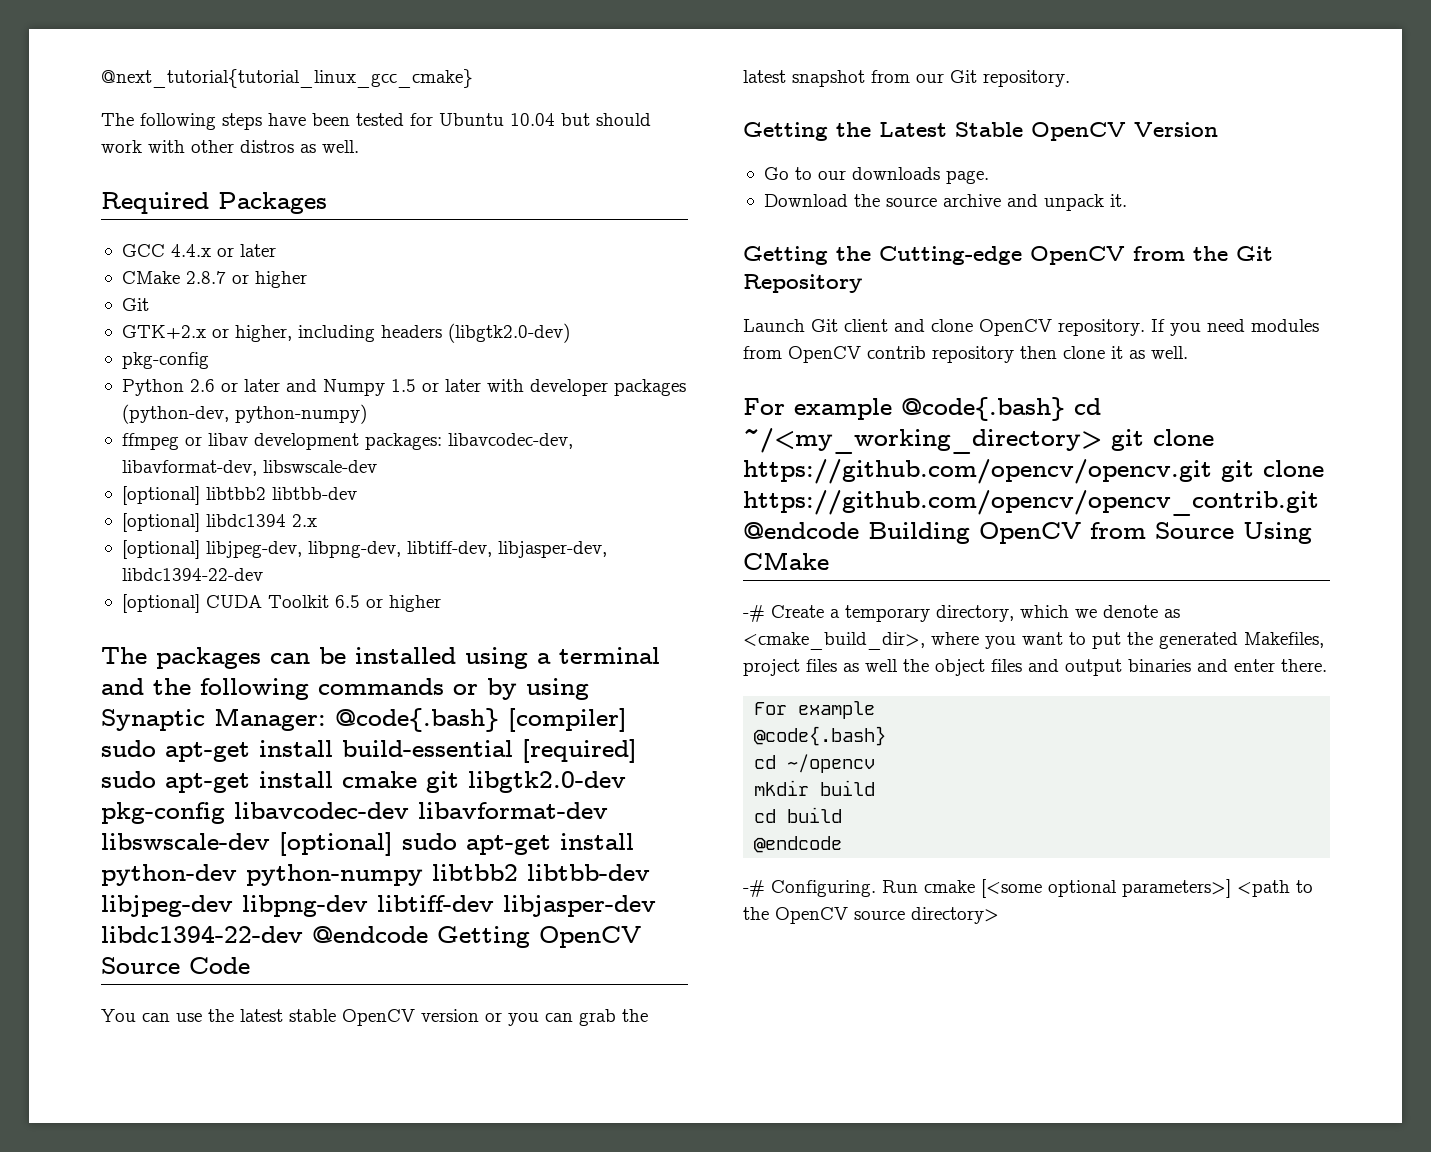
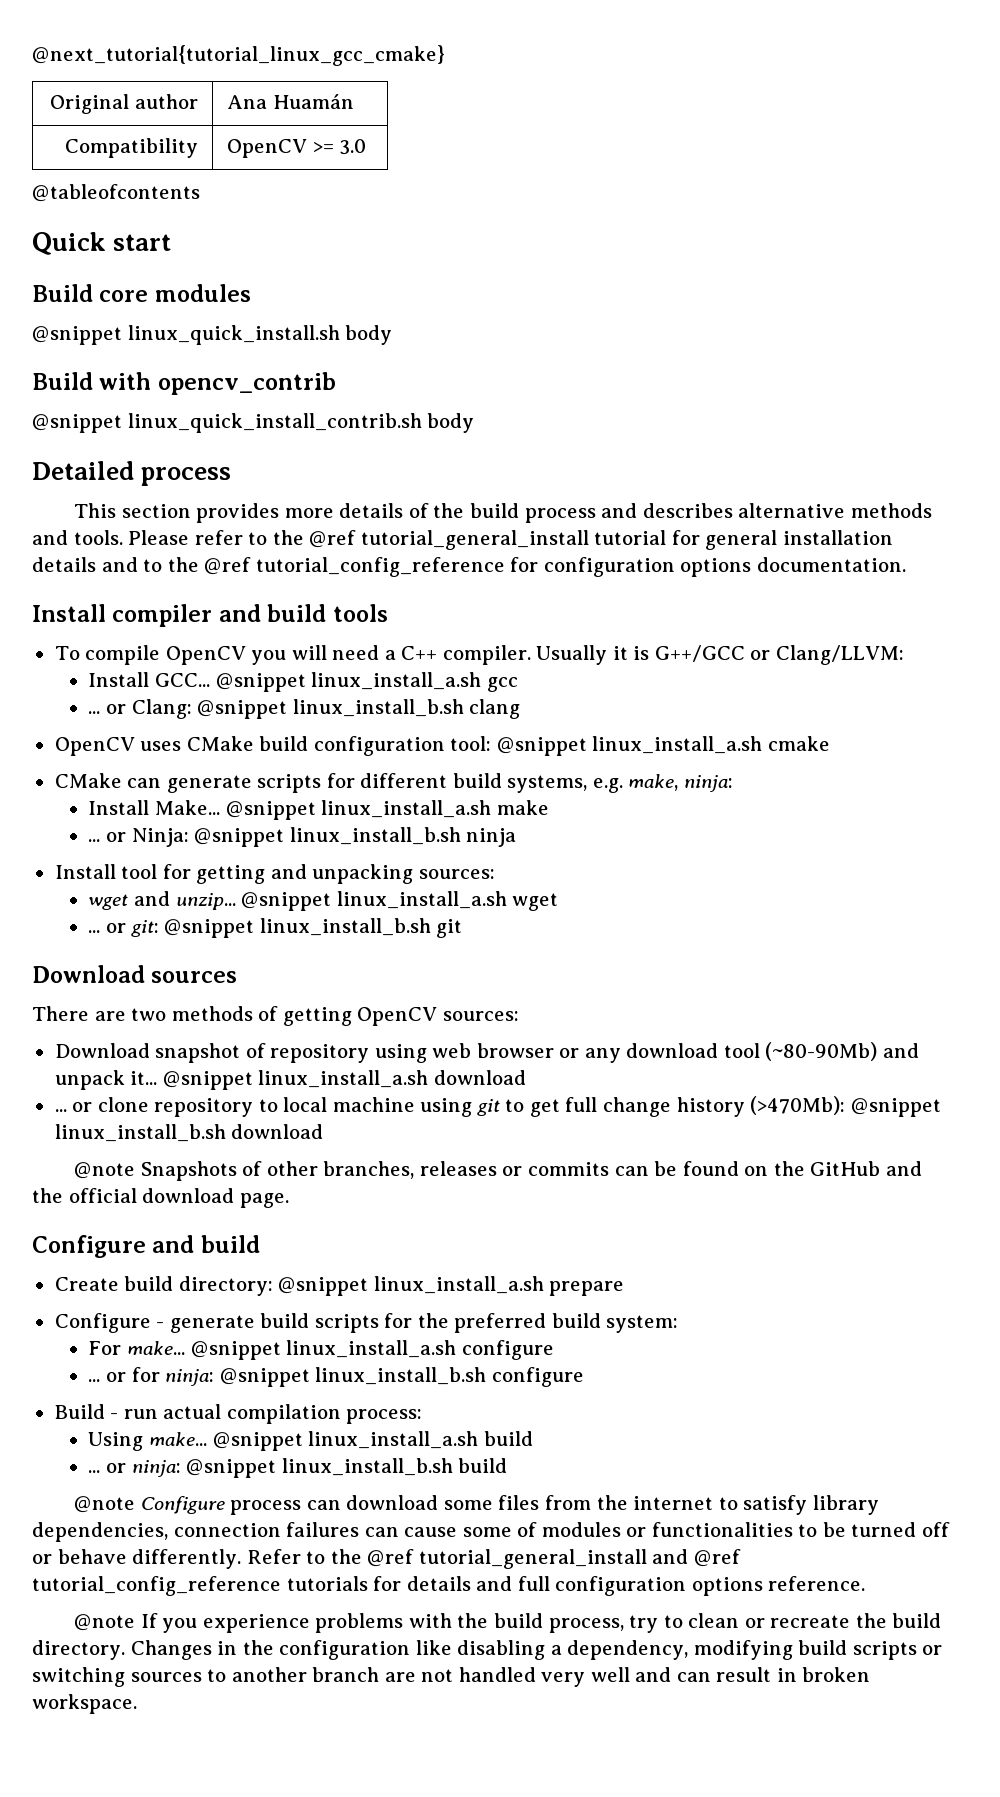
[101,113,651,130] [101,140,359,153] [101,192,327,214] [121,244,276,257] [121,271,307,288] [121,298,149,311] [121,323,570,343] [121,352,209,369] [121,379,686,396] [121,404,367,424] [121,433,573,450] [121,460,377,476] [121,486,357,505] [121,513,317,532] [121,540,607,559] [121,568,263,581] [121,594,441,613] [101,647,660,669] [101,678,589,700] [101,708,627,732] [101,739,637,763] [101,771,626,793] [101,802,608,824] [101,832,634,856] [101,864,650,886] [101,895,656,917] [101,925,641,948] [101,957,250,974] [101,1009,648,1026] [743,70,1070,87] [743,122,1218,141] [763,167,989,184] [763,194,1127,211] [743,246,1273,265] [743,274,862,293] [743,319,1319,336] [743,346,1188,363] [743,397,1101,421] [743,428,1214,454] [743,459,1324,484] [743,490,1319,516] [743,522,1312,544] [743,552,829,570] [743,605,1180,622] [743,632,1324,650] [743,659,1327,676] [754,701,876,719] [754,726,887,746] [754,754,876,773] [754,780,876,796] [754,807,843,823] [754,836,843,853] [743,879,1313,898] [743,907,999,924] // The following steps have been tested for Ubuntu 10.04 but should work with other distros as well. // Required Packages // GCC 4.4.x or later // CMake 2.8.7 or higher // Git // GTK+2.x or higher, including headers (libgtk2.0-dev) // pkg-config // Python 2.6 or later and Numpy 1.5 or later with developer packages (python-dev, python-numpy) // ffmpeg or libav development packages: libavcodec-dev, libavformat-dev, libswscale-dev // [optional] libtbb2 libtbb-dev // [optional] libdc1394 2.x // [optional] libjpeg-dev, libpng-dev, libtiff-dev, libjasper-dev, libdc1394-22-dev // [optional] CUDA Toolkit 6.5 or higher // The packages can be installed using a terminal and the following commands or by using Synaptic Manager: @code{.bash} [compiler] sudo apt-get install build-essential [required] sudo apt-get install cmake git libgtk2.0-dev pkg-config libavcodec-dev libavformat-dev libswscale-dev [optional] sudo apt-get install python-dev python-numpy libtbb2 libtbb-dev libjpeg-dev libpng-dev libtiff-dev libjasper-dev libdc1394-22-dev @endcode Getting OpenCV Source Code // You can use the latest stable OpenCV version or you can grab the latest snapshot from our Git repository. // Getting the Latest Stable OpenCV Version // Go to our downloads page. // Download the source archive and unpack it. // Getting the Cutting-edge OpenCV from the Git Repository // Launch Git client and clone OpenCV repository. If you need modules from OpenCV contrib repository then clone it as well. // For example @code{.bash} cd ~/<my_working_directory> git clone https://github.com/opencv/opencv.git git clone https://github.com/opencv/opencv_contrib.git @endcode Building OpenCV from Source Using CMake // -# Create a temporary directory, which we denote as <cmake_build_dir>, where you want to put the generated Makefiles, project files as well the object files and output binaries and enter there. // For example // @code{.bash} // cd ~/opencv // mkdir build // cd build // @endcode // -# Configuring. Run cmake [<some optional parameters>] <path to the OpenCV source directory> -> [50,94,198,114] [227,94,354,109] [64,138,198,158] [227,139,367,158] [32,184,200,202] [32,232,172,255] [32,284,251,302] [32,325,393,345] [32,372,336,395] [32,413,475,433] [32,461,232,486] [74,503,932,523] [32,530,893,550] [32,557,906,577] [32,604,388,627] [54,645,905,665] [88,672,518,692] [88,699,521,719] [54,736,830,756] [54,773,733,793] [88,800,549,820] [88,827,517,847] [54,864,495,884] [88,891,559,911] [88,918,463,938] [32,965,238,983] [32,1006,519,1026] [54,1042,919,1063] [54,1070,526,1090] [54,1096,941,1117] [54,1124,324,1142] [74,1161,922,1181] [32,1188,289,1208] [32,1235,260,1258] [54,1276,625,1296] [54,1313,679,1333] [88,1340,554,1360] [88,1367,584,1387] [54,1404,423,1424] [88,1431,533,1451] [88,1458,508,1478] [74,1495,879,1515] [32,1522,950,1542] [32,1549,741,1569] [32,1576,866,1596] [74,1613,942,1633] [32,1640,943,1660] [32,1667,871,1687] [32,1694,137,1714] // Original author | Ana Huamán // Compatibility | OpenCV >= 3.0 // @tableofcontents // Quick start // Build core modules // @snippet linux_quick_install.sh body // Build with opencv_contrib // @snippet linux_quick_install_contrib.sh body // Detailed process // This section provides more details of the build process and describes alternative methods and tools. Please refer to the @ref tutorial_general_install tutorial for general installation details and to the @ref tutorial_config_reference for configuration options documentation. // Install compiler and build tools // To compile OpenCV you will need a C++ compiler. Usually it is G++/GCC or Clang/LLVM: // Install GCC... @snippet linux_install_a.sh gcc // ... or Clang: @snippet linux_install_b.sh clang // OpenCV uses CMake build configuration tool: @snippet linux_install_a.sh cmake // CMake can generate scripts for different build systems, e.g. make, ninja: // Install Make... @snippet linux_install_a.sh make // ... or Ninja: @snippet linux_install_b.sh ninja // Install tool for getting and unpacking sources: // wget and unzip... @snippet linux_install_a.sh wget // ... or git: @snippet linux_install_b.sh git // Download sources // There are two methods of getting OpenCV sources: // Download snapshot of repository using web browser or any download tool (~80-90Mb) and unpack it... @snippet linux_install_a.sh download // ... or clone repository to local machine using git to get full change history (>470Mb): @snippet linux_install_b.sh download // @note Snapshots of other branches, releases or commits can be found on the GitHub and the official download page. // Configure and build // Create build directory: @snippet linux_install_a.sh prepare // Configure - generate build scripts for the preferred build system: // For make... @snippet linux_install_a.sh configure // ... or for ninja: @snippet linux_install_b.sh configure // Build - run actual compilation process: // Using make... @snippet linux_install_a.sh build // ... or ninja: @snippet linux_install_b.sh build // @note Configure process can download some files from the internet to satisfy library dependencies, connection failures can cause some of modules or functionalities to be turned off or behave differently. Refer to the @ref tutorial_general_install and @ref tutorial_config_reference tutorials for details and full configuration options reference. // @note If you experience problems with the build process, try to clean or recreate the build directory. Changes in the configuration like disabling a dependency, modifying build scripts or switching sources to another branch are not handled very well and can result in broken workspace.

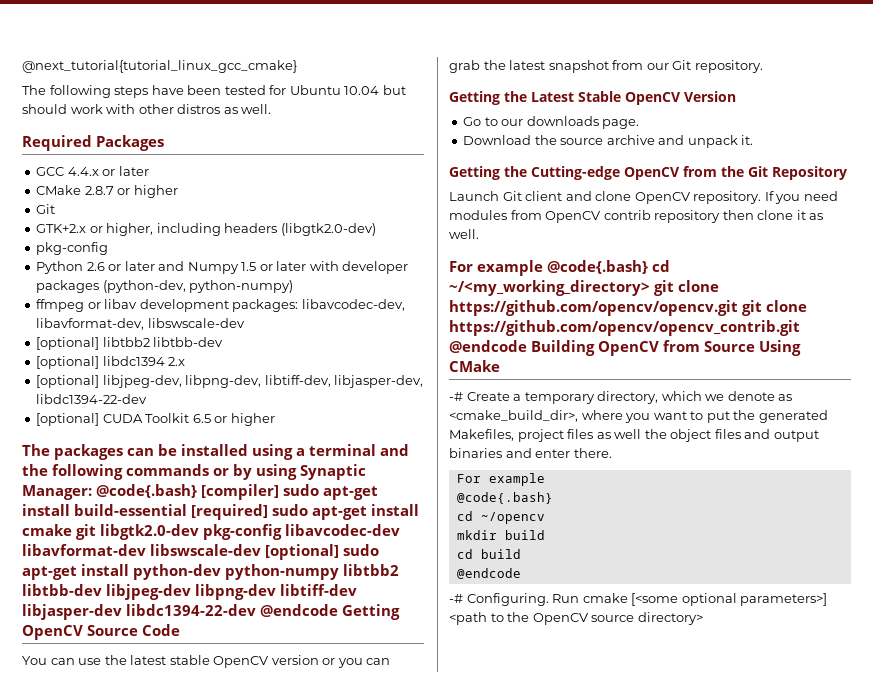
[50,94,198,114] [227,94,354,109] [64,138,198,158] [227,139,367,158] [32,184,200,202] [32,232,172,255] [32,284,251,302] [32,325,393,345] [32,372,336,395] [32,413,475,433] [32,461,232,486] [74,503,932,523] [32,530,893,550] [32,557,906,577] [32,604,388,627] [54,645,905,665] [88,672,518,692] [88,699,521,719] [54,736,830,756] [54,773,733,793] [88,800,549,820] [88,827,517,847] [54,864,495,884] [88,891,559,911] [88,918,463,938] [32,965,238,983] [32,1006,519,1026] [54,1042,919,1063] [54,1070,526,1090] [54,1096,941,1117] [54,1124,324,1142] [74,1161,922,1181] [32,1188,289,1208] [32,1235,260,1258] [54,1276,625,1296] [54,1313,679,1333] [88,1340,554,1360] [88,1367,584,1387] [54,1404,423,1424] [88,1431,533,1451] [88,1458,508,1478] [74,1495,879,1515] [32,1522,950,1542] [32,1549,741,1569] [32,1576,866,1596] [74,1613,942,1633] [32,1640,943,1660] [32,1667,871,1687] [32,1694,137,1714] // Original author | Ana Huamán // Compatibility | OpenCV >= 3.0 // @tableofcontents // Quick start // Build core modules // @snippet linux_quick_install.sh body // Build with opencv_contrib // @snippet linux_quick_install_contrib.sh body // Detailed process // This section provides more details of the build process and describes alternative methods and tools. Please refer to the @ref tutorial_general_install tutorial for general installation details and to the @ref tutorial_config_reference for configuration options documentation. // Install compiler and build tools // To compile OpenCV you will need a C++ compiler. Usually it is G++/GCC or Clang/LLVM: // Install GCC... @snippet linux_install_a.sh gcc // ... or Clang: @snippet linux_install_b.sh clang // OpenCV uses CMake build configuration tool: @snippet linux_install_a.sh cmake // CMake can generate scripts for different build systems, e.g. make, ninja: // Install Make... @snippet linux_install_a.sh make // ... or Ninja: @snippet linux_install_b.sh ninja // Install tool for getting and unpacking sources: // wget and unzip... @snippet linux_install_a.sh wget // ... or git: @snippet linux_install_b.sh git // Download sources // There are two methods of getting OpenCV sources: // Download snapshot of repository using web browser or any download tool (~80-90Mb) and unpack it... @snippet linux_install_a.sh download // ... or clone repository to local machine using git to get full change history (>470Mb): @snippet linux_install_b.sh download // @note Snapshots of other branches, releases or commits can be found on the GitHub and the official download page. // Configure and build // Create build directory: @snippet linux_install_a.sh prepare // Configure - generate build scripts for the preferred build system: // For make... @snippet linux_install_a.sh configure // ... or for ninja: @snippet linux_install_b.sh configure // Build - run actual compilation process: // Using make... @snippet linux_install_a.sh build // ... or ninja: @snippet linux_install_b.sh build // @note Configure process can download some files from the internet to satisfy library dependencies, connection failures can cause some of modules or functionalities to be turned off or behave differently. Refer to the @ref tutorial_general_install and @ref tutorial_config_reference tutorials for details and full configuration options reference. // @note If you experience problems with the build process, try to clean or recreate the build directory. Changes in the configuration like disabling a dependency, modifying build scripts or switching sources to another branch are not handled very well and can result in broken workspace. -> [22,85,406,98] [22,104,272,114] [22,135,165,151] [36,166,149,176] [36,185,178,198] [36,204,56,214] [36,223,376,236] [36,242,109,255] [36,261,409,274] [36,280,294,293] [36,299,405,312] [36,318,245,330] [36,337,224,350] [36,356,186,369] [36,375,424,388] [36,394,148,404] [36,413,275,426] [22,444,410,460] [22,464,367,480] [22,484,379,500] [22,504,420,520] [22,524,401,540] [22,544,380,560] [22,564,400,580] [22,584,358,600] [22,604,401,620] [22,624,181,640] [22,655,391,668] [449,60,763,73] [449,91,736,105] [463,116,640,129] [463,135,754,148] [449,166,847,180] [449,191,838,204] [449,210,824,223] [449,229,479,239] [449,260,671,276] [449,280,720,296] [449,300,808,316] [449,320,800,336] [449,340,802,356] [449,360,500,372] [449,391,793,404] [449,410,828,423] [449,429,819,442] [449,448,612,458] [456,473,545,486] [456,492,553,504] [456,511,545,524] [456,530,545,540] [456,549,521,559] [456,568,521,579] [449,593,828,606] [449,612,703,625] // The following steps have been tested for Ubuntu 10.04 but should work with other distros as well. // Required Packages // GCC 4.4.x or later // CMake 2.8.7 or higher // Git // GTK+2.x or higher, including headers (libgtk2.0-dev) // pkg-config // Python 2.6 or later and Numpy 1.5 or later with developer packages (python-dev, python-numpy) // ffmpeg or libav development packages: libavcodec-dev, libavformat-dev, libswscale-dev // [optional] libtbb2 libtbb-dev // [optional] libdc1394 2.x // [optional] libjpeg-dev, libpng-dev, libtiff-dev, libjasper-dev, libdc1394-22-dev // [optional] CUDA Toolkit 6.5 or higher // The packages can be installed using a terminal and the following commands or by using Synaptic Manager: @code{.bash} [compiler] sudo apt-get install build-essential [required] sudo apt-get install cmake git libgtk2.0-dev pkg-config libavcodec-dev libavformat-dev libswscale-dev [optional] sudo apt-get install python-dev python-numpy libtbb2 libtbb-dev libjpeg-dev libpng-dev libtiff-dev libjasper-dev libdc1394-22-dev @endcode Getting OpenCV Source Code // You can use the latest stable OpenCV version or you can grab the latest snapshot from our Git repository. // Getting the Latest Stable OpenCV Version // Go to our downloads page. // Download the source archive and unpack it. // Getting the Cutting-edge OpenCV from the Git Repository // Launch Git client and clone OpenCV repository. If you need modules from OpenCV contrib repository then clone it as well. // For example @code{.bash} cd ~/<my_working_directory> git clone https://github.com/opencv/opencv.git git clone https://github.com/opencv/opencv_contrib.git @endcode Building OpenCV from Source Using CMake // -# Create a temporary directory, which we denote as <cmake_build_dir>, where you want to put the generated Makefiles, project files as well the object files and output binaries and enter there. // For example // @code{.bash} // cd ~/opencv // mkdir build // cd build // @endcode // -# Configuring. Run cmake [<some optional parameters>] <path to the OpenCV source directory>

